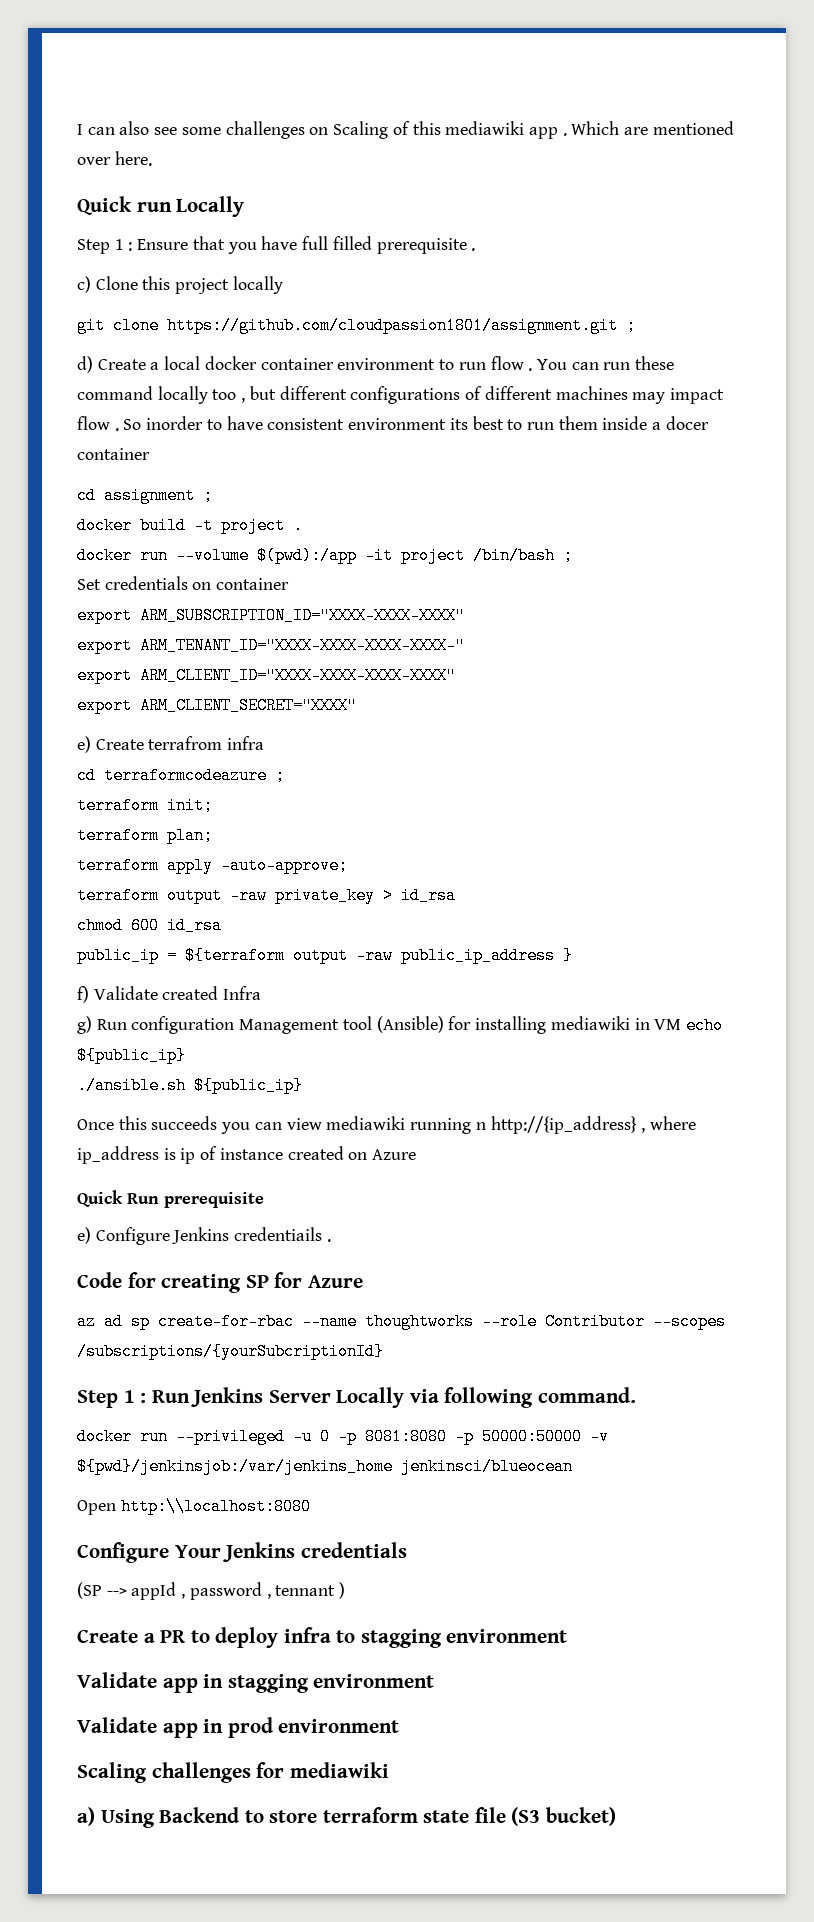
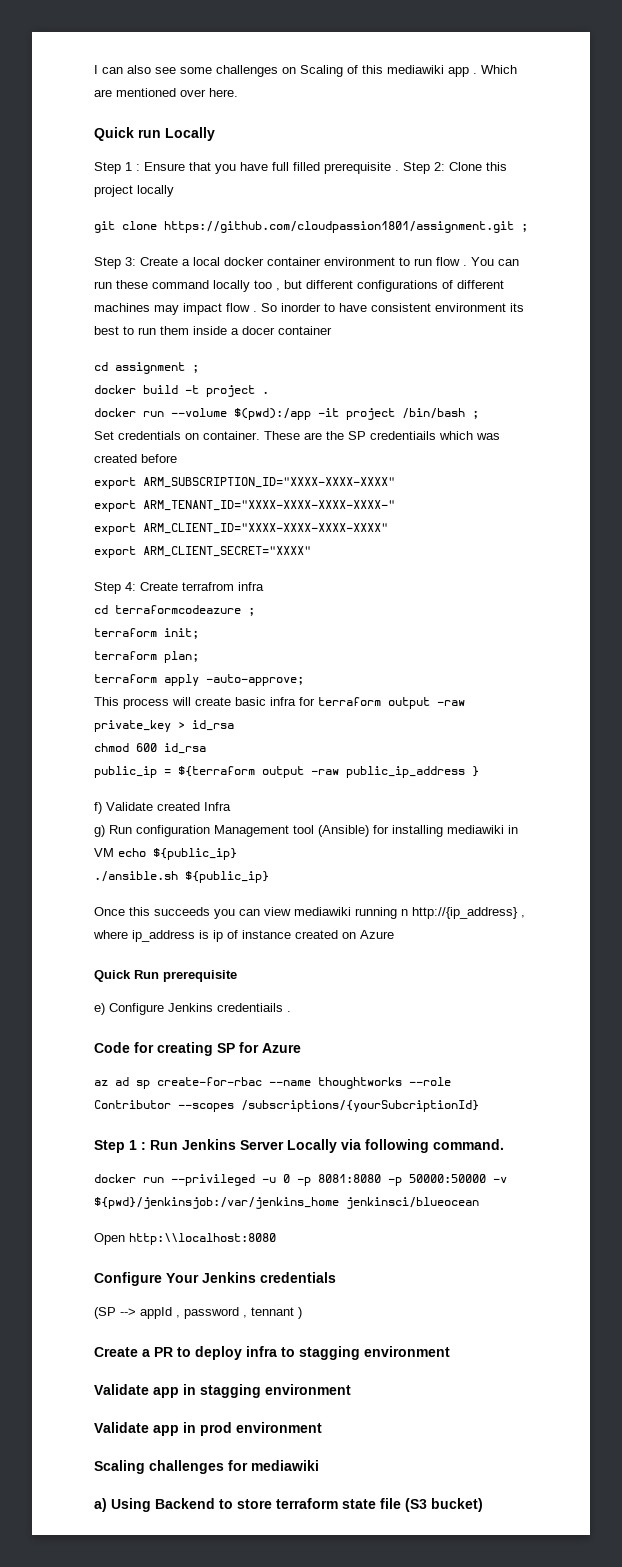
[77,276,91,293] // c) -> [403,162,445,174] Step 2:
[77,356,93,373] d) -> [94,257,136,269] Step 3:
[216,578,290,590] container -> [203,431,500,440] [94,454,177,463] container. These are the SP credentiails which was created before
[77,736,91,753] e) -> [94,582,136,594] Step 4:
(348, 865) none -> [94,697,315,709] This process will create basic infra for

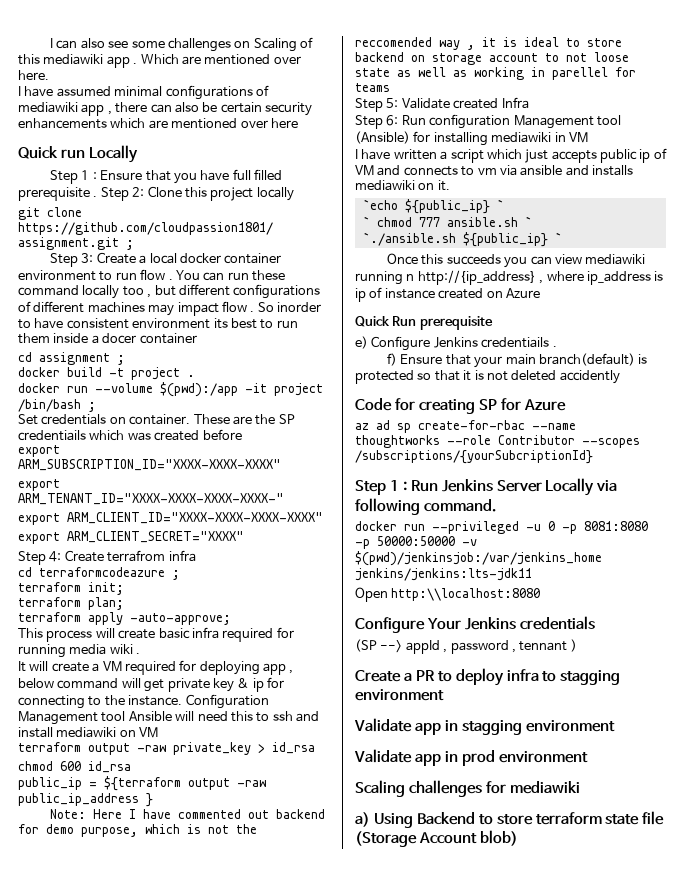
(238, 92) none -> [18,85,269,100] [18,102,312,116] [18,118,298,129] // I have assumed minimal configurations of mediawiki app , there can also be certain security enhancements which are mentioned over here
[299,697,315,706] for -> [222,627,294,642] [18,644,141,658] [18,660,294,675] [18,677,284,692] [18,694,269,709] [18,711,319,725] [18,727,159,738] required for running media wiki . // It will create a VM required for deploying app , below command will get private key & ip for connecting to the instance. Configuration Management tool Ansible will need this to ssh and install mediawiki on VM //
[94,802,102,814] f) -> [50,809,326,819] [18,824,257,837] [355,37,622,50] [355,52,629,65] [355,67,636,80] [355,83,390,92] [355,98,399,112] Note: Here I have commented out backend for demo purpose, which is not the reccomended way , it is ideal to store backend on storage account to not loose state as well as working in parellel for teams // Step 5:
[94,825,105,837] g) -> [355,115,399,129] Step 6:
[118,848,237,860] [94,871,269,883] echo ${public_ip} // ./ansible.sh ${public_ip} -> [355,148,667,163] [355,165,633,176] [355,180,450,191] [362,199,504,214] [362,216,532,227] [362,232,562,247] // I have written a script which just accepts public ip of VM and connects to vm via ansible and installs mediawiki on it. // `echo ${public_ip} ` // ` chmod 777 ansible.sh ` // `./ansible.sh ${public_ip} `
(291, 1011) none -> [387,353,648,368] [355,370,620,384] // f) Ensure that your main branch(default) is protected so that it is not deleted accidently
[94,1197,479,1209] ${pwd}/jenkinsjob:/var/jenkins_home jenkinsci/blueocean -> [355,551,602,566] [355,568,532,581] $(pwd)/jenkinsjob:/var/jenkins_home jenkins/jenkins:lts-jdk11
[405,1498,483,1512] (S3 bucket) -> [355,830,518,847] (Storage Account blob)

